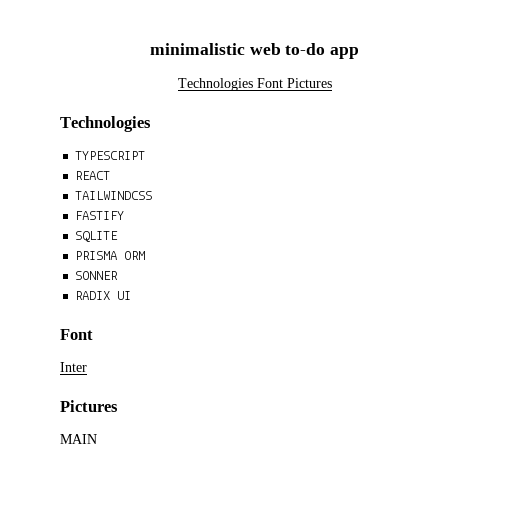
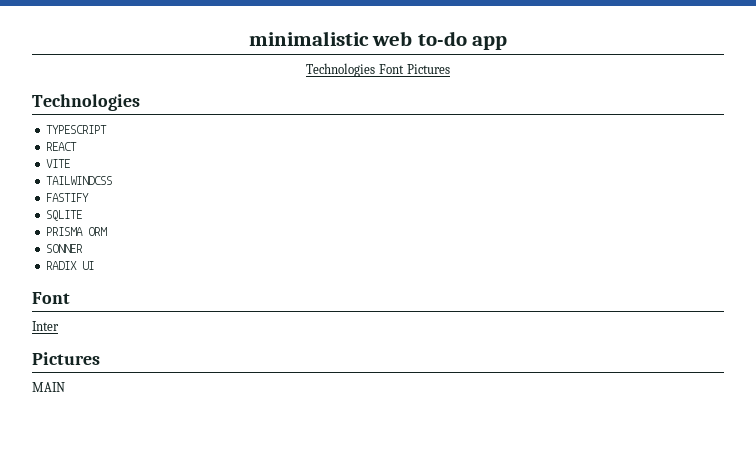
(111, 175) none -> [46,159,71,168] // VITE

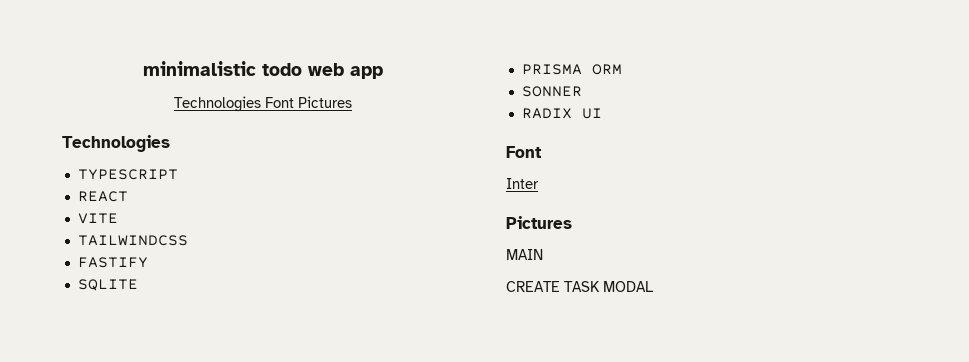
[372,31,467,46] web to-do -> [261,63,344,76] todo web
(65, 387) none -> [506,281,653,292] // CREATE TASK MODAL

